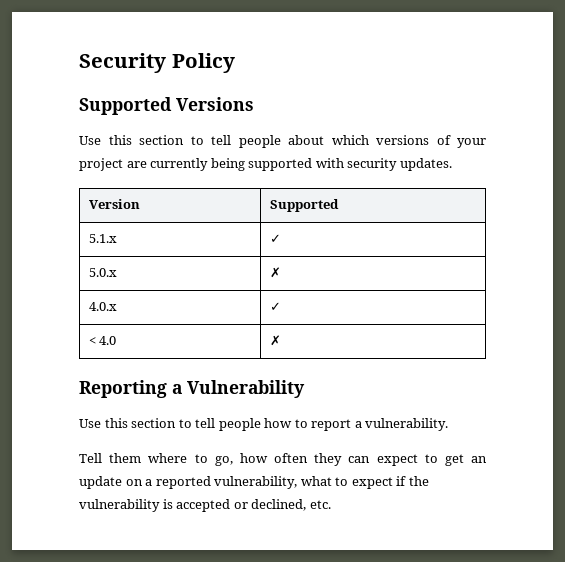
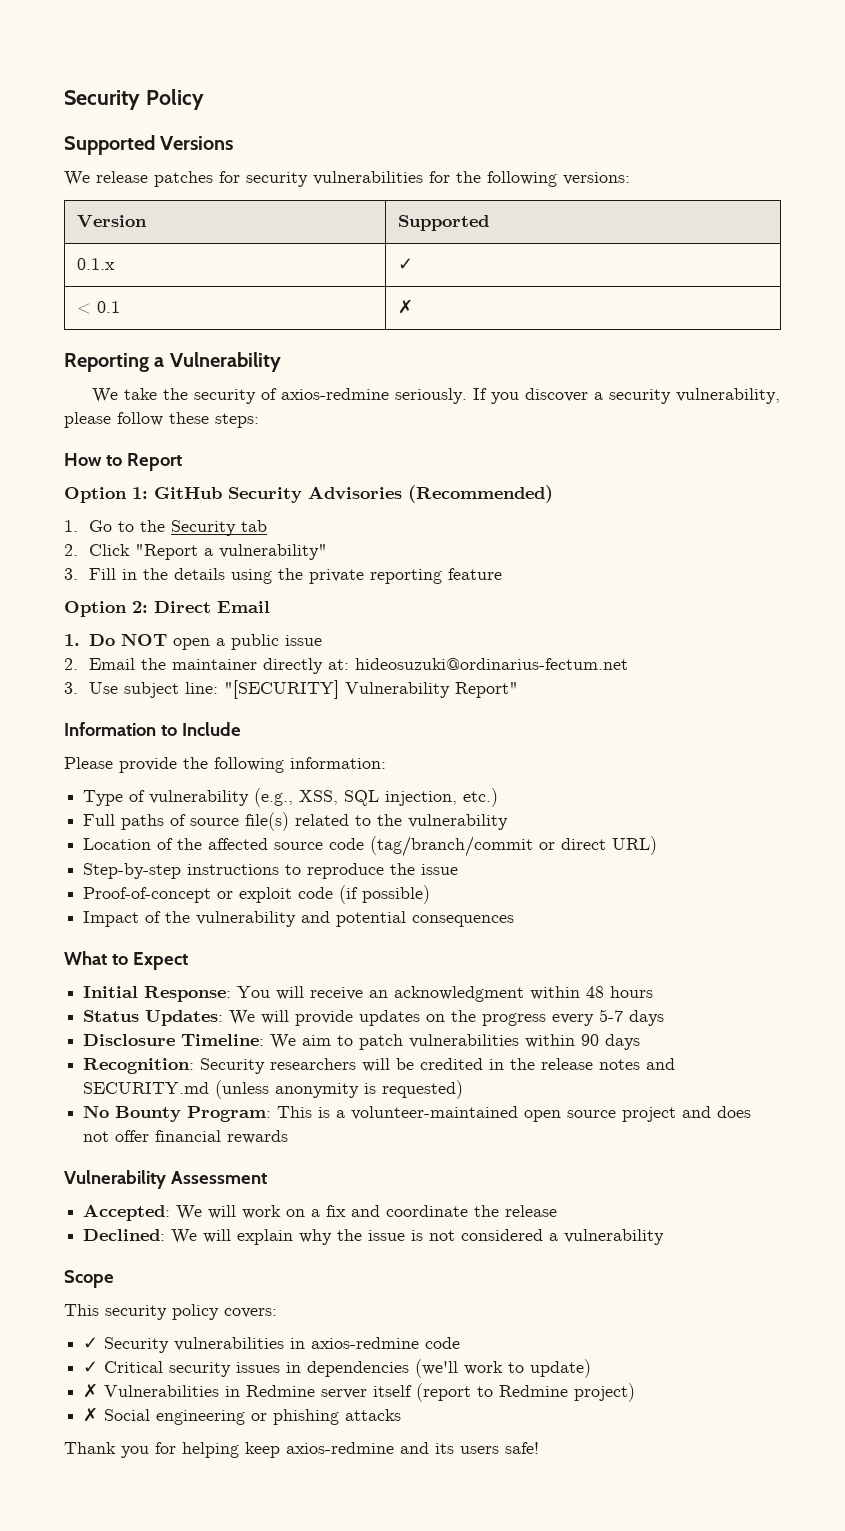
[79,135,486,148] [79,158,452,171] [88,199,140,209] [269,199,339,212] [88,234,117,243] [269,234,281,243] [88,268,117,277] [269,267,281,278] [88,302,117,311] Use this section to tell people about which versions of your project are currently being supported with security updates. // Version | Supported // 5.1.x | ✓ // 5.0.x | ✗ // 4.0.x -> [64,171,630,187] [77,215,148,227] [398,215,490,231] [77,258,116,270] We release patches for security vulnerabilities for the following versions: // Version | Supported // 0.1.x
[99,336,117,345] 4.0 -> [97,301,121,313] 0.1
[79,418,449,431] [79,453,488,466] [79,476,429,489] [79,499,331,512] Use this section to tell people how to report a vulnerability. // Tell them where to go, how often they can expect to get an update on a reported vulnerability, what to expect if the vulnerability is accepted or declined, etc. -> [92,388,781,404] [64,412,259,428] [64,453,182,471] [64,485,553,503] [64,520,268,536] [64,544,328,560] [64,568,503,584] [64,601,270,617] [64,633,323,650] [64,658,629,674] [64,680,519,699] [64,722,241,736] [64,757,386,773] [83,788,499,807] [83,812,509,831] [83,836,658,857] [83,863,459,879] [83,885,431,904] [83,911,515,927] [64,951,188,970] [83,986,654,1002] [83,1009,665,1026] [83,1034,641,1050] [83,1058,676,1074] [83,1080,464,1099] [83,1105,752,1122] [83,1130,289,1144] [64,1170,267,1189] [83,1204,558,1221] [83,1229,665,1245] [64,1270,114,1288] [64,1304,277,1320] [83,1337,461,1353] [83,1359,592,1378] [83,1383,636,1402] [83,1407,402,1425] [64,1442,539,1458] We take the security of axios-redmine seriously. If you discover a security vulnerability, please follow these steps: // How to Report // Option 1: GitHub Security Advisories (Recommended) // 1. Go to the Security tab // 2. Click "Report a vulnerability" // 3. Fill in the details using the private reporting feature // Option 2: Direct Email // 1. Do NOT open a public issue // 2. Email the maintainer directly at: hideosuzuki@ordinarius-fectum.net // 3. Use subject line: "[SECURITY] Vulnerability Report" // Information to Include // Please provide the following information: // Type of vulnerability (e.g., XSS, SQL injection, etc.) // Full paths of source file(s) related to the vulnerability // Location of the affected source code (tag/branch/commit or direct URL) // Step-by-step instructions to reproduce the issue // Proof-of-concept or exploit code (if possible) // Impact of the vulnerability and potential consequences // What to Expect // Initial Response: You will receive an acknowledgment within 48 hours // Status Updates: We will provide updates on the progress every 5-7 days // Disclosure Timeline: We aim to patch vulnerabilities within 90 days // Recognition: Security researchers will be credited in the release notes and SECURITY.md (unless anonymity is requested) // No Bounty Program: This is a volunteer-maintained open source project and does not offer financial rewards // Vulnerability Assessment // Accepted: We will work on a fix and coordinate the release // Declined: We will explain why the issue is not considered a vulnerability // Scope // This security policy covers: // ✓ Security vulnerabilities in axios-redmine code // ✓ Critical security issues in dependencies (we'll work to update) // ✗ Vulnerabilities in Redmine server itself (report to Redmine project) // ✗ Social engineering or phishing attacks // Thank you for helping keep axios-redmine and its users safe!

